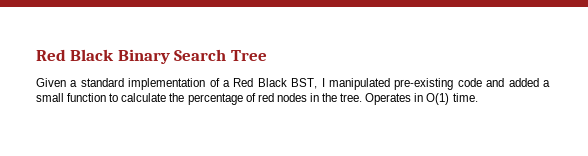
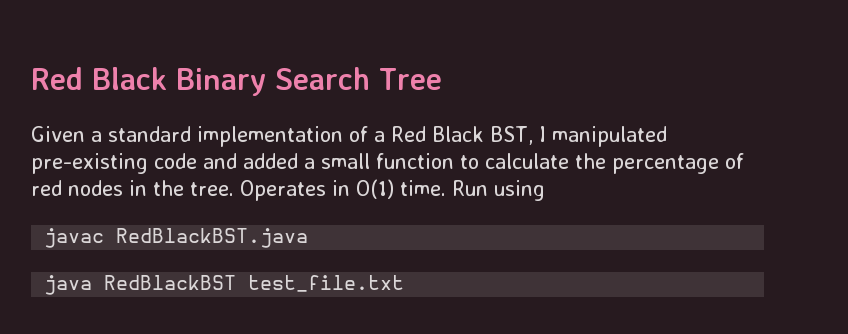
(478, 97) none -> [452,180,545,201] [44,228,309,248] [44,275,405,295] Run using // javac RedBlackBST.java // java RedBlackBST test_file.txt

